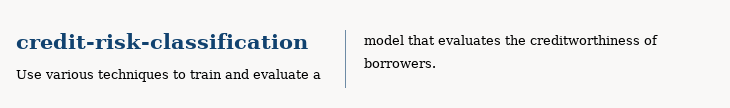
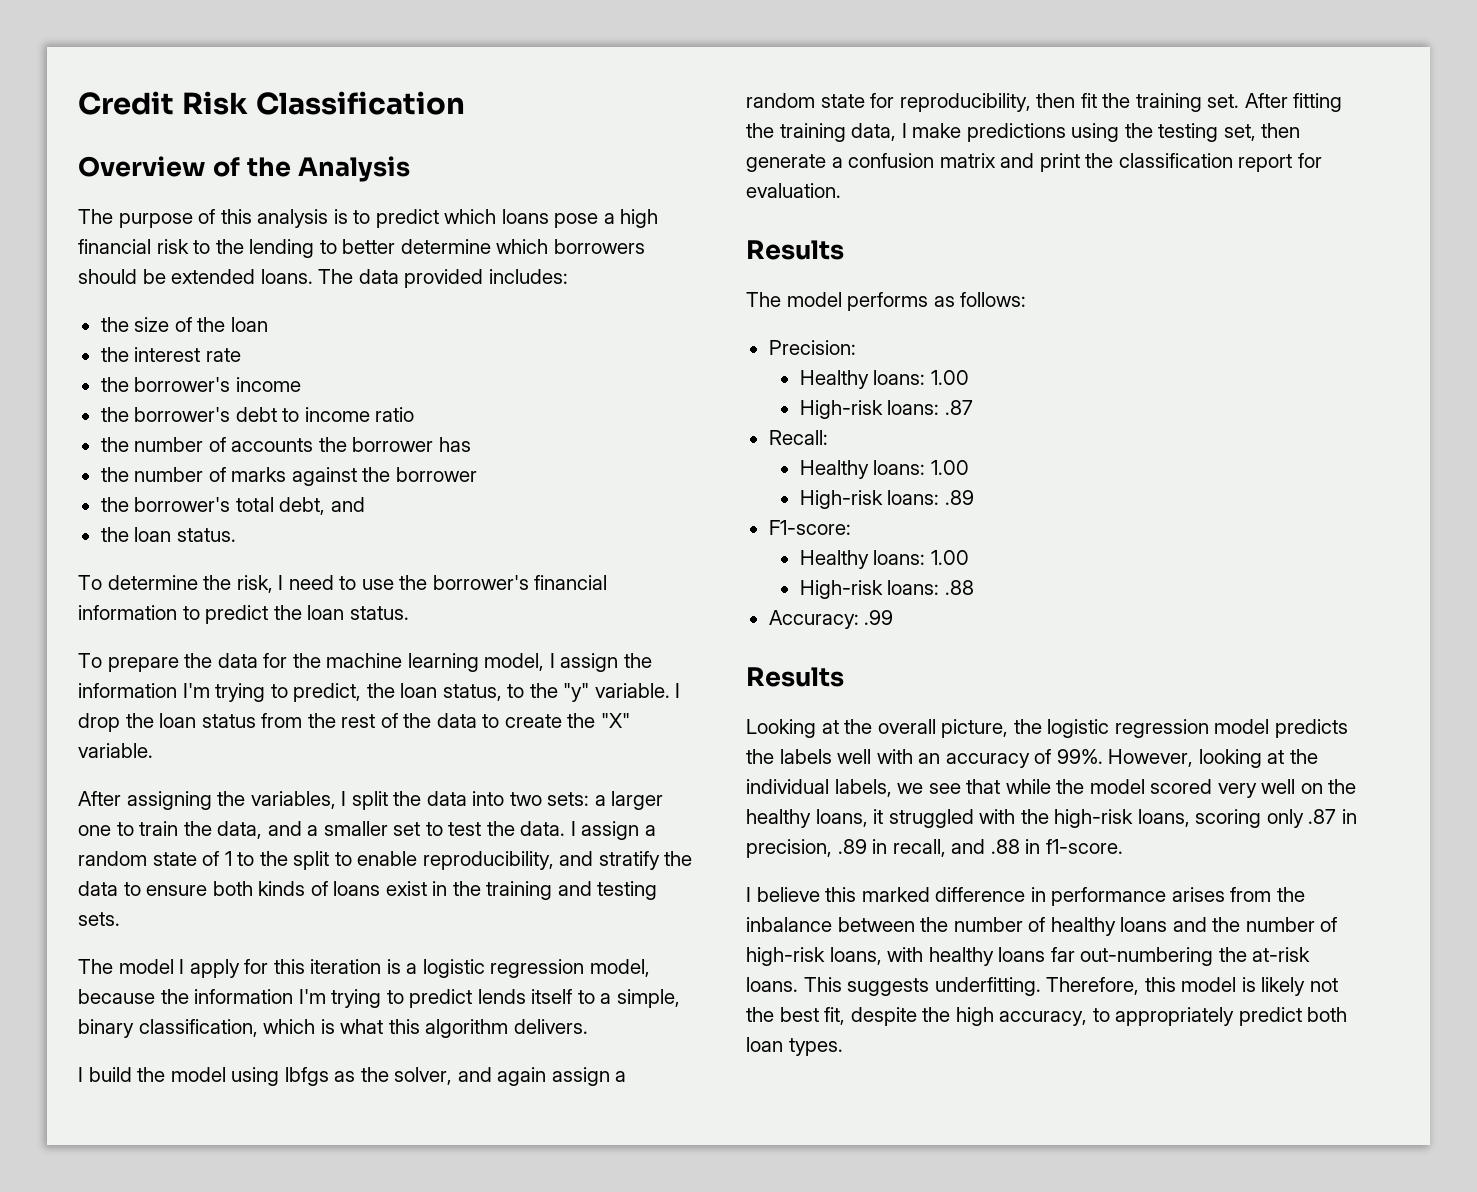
[16,33,308,49] [16,69,321,82] [364,35,658,45] [364,58,436,68] credit-risk-classification // Use various techniques to train and evaluate a model that evaluates the creditworthiness of borrowers. -> [78,91,465,115] [78,156,410,182] [78,209,659,228] [78,239,645,258] [78,269,568,288] [100,317,268,332] [100,347,241,362] [100,377,301,392] [100,407,415,422] [100,437,471,452] [100,467,477,486] [100,497,365,515] [100,527,236,542] [78,575,608,593] [78,605,409,624] [78,653,652,672] [78,683,681,702] [78,713,630,732] [78,743,153,758] [78,791,664,810] [78,821,657,840] [78,851,693,870] [78,881,658,900] [78,912,120,926] [78,959,650,978] [78,989,680,1008] [78,1019,588,1038] [78,1067,627,1086] [746,93,1343,112] [746,123,1301,142] [746,153,1322,172] [746,183,841,198] [746,240,844,260] [746,292,1027,311] [768,340,856,355] [799,370,969,389] [799,400,973,419] [768,430,828,445] [799,460,969,479] [799,490,974,509] [768,520,851,535] [799,550,969,569] [799,580,974,599] [768,610,894,629] [746,667,844,687] [746,719,1348,738] [746,749,1318,768] [746,779,1357,798] [746,809,1357,828] [746,839,1123,858] [746,887,1305,906] [746,917,1338,936] [746,947,1311,966] [746,977,1338,996] [746,1007,1348,1026] [746,1037,843,1056] Credit Risk Classification // Overview of the Analysis // The purpose of this analysis is to predict which loans pose a high financial risk to the lending to better determine which borrowers should be extended loans. The data provided includes: // the size of the loan // the interest rate // the borrower's income // the borrower's debt to income ratio // the number of accounts the borrower has // the number of marks against the borrower // the borrower's total debt, and // the loan status. // To determine the risk, I need to use the borrower's financial information to predict the loan status. // To prepare the data for the machine learning model, I assign the information I'm trying to predict, the loan status, to the "y" variable. I drop the loan status from the rest of the data to create the "X" variable. // After assigning the variables, I split the data into two sets: a larger one to train the data, and a smaller set to test the data. I assign a random state of 1 to the split to enable reproducibility, and stratify the data to ensure both kinds of loans exist in the training and testing sets. // The model I apply for this iteration is a logistic regression model, because the information I'm trying to predict lends itself to a simple, binary classification, which is what this algorithm delivers. // I build the model using lbfgs as the solver, and again assign a random state for reproducibility, then fit the training set. After fitting the training data, I make predictions using the testing set, then generate a confusion matrix and print the classification report for evaluation. // Results // The model performs as follows: // Precision: // Healthy loans: 1.00 // High-risk loans: .87 // Recall: // Healthy loans: 1.00 // High-risk loans: .89 // F1-score: // Healthy loans: 1.00 // High-risk loans: .88 // Accuracy: .99 // Results // Looking at the overall picture, the logistic regression model predicts the labels well with an accuracy of 99%. However, looking at the individual labels, we see that while the model scored very well on the healthy loans, it struggled with the high-risk loans, scoring only .87 in precision, .89 in recall, and .88 in f1-score. // I believe this marked difference in performance arises from the inbalance between the number of healthy loans and the number of high-risk loans, with healthy loans far out-numbering the at-risk loans. This suggests underfitting. Therefore, this model is likely not the best fit, despite the high accuracy, to appropriately predict both loan types.

